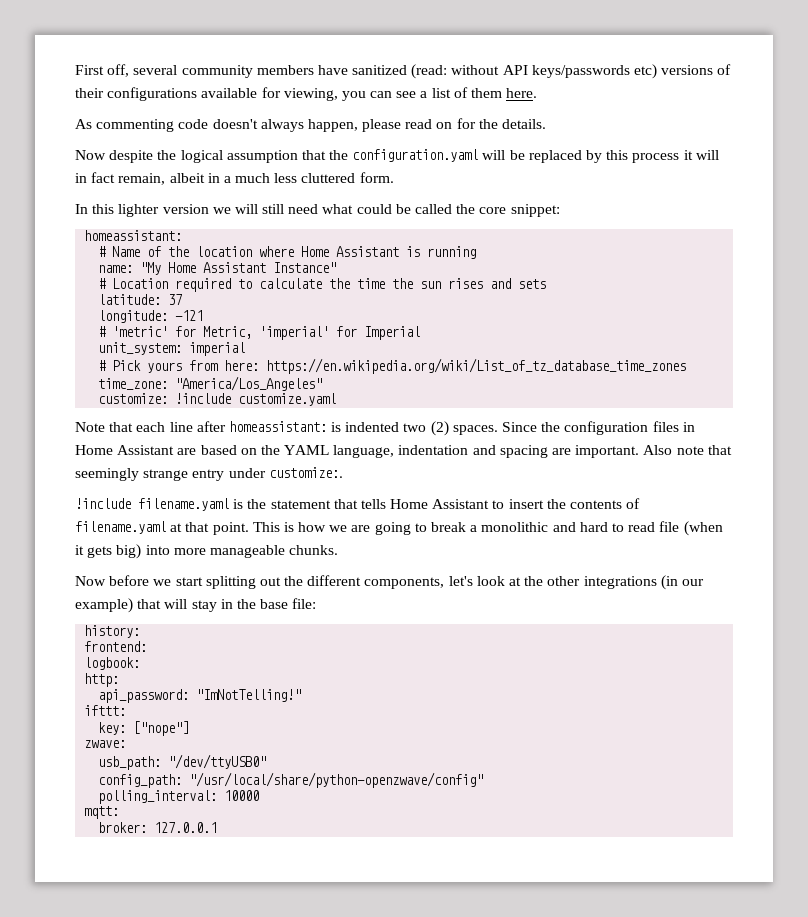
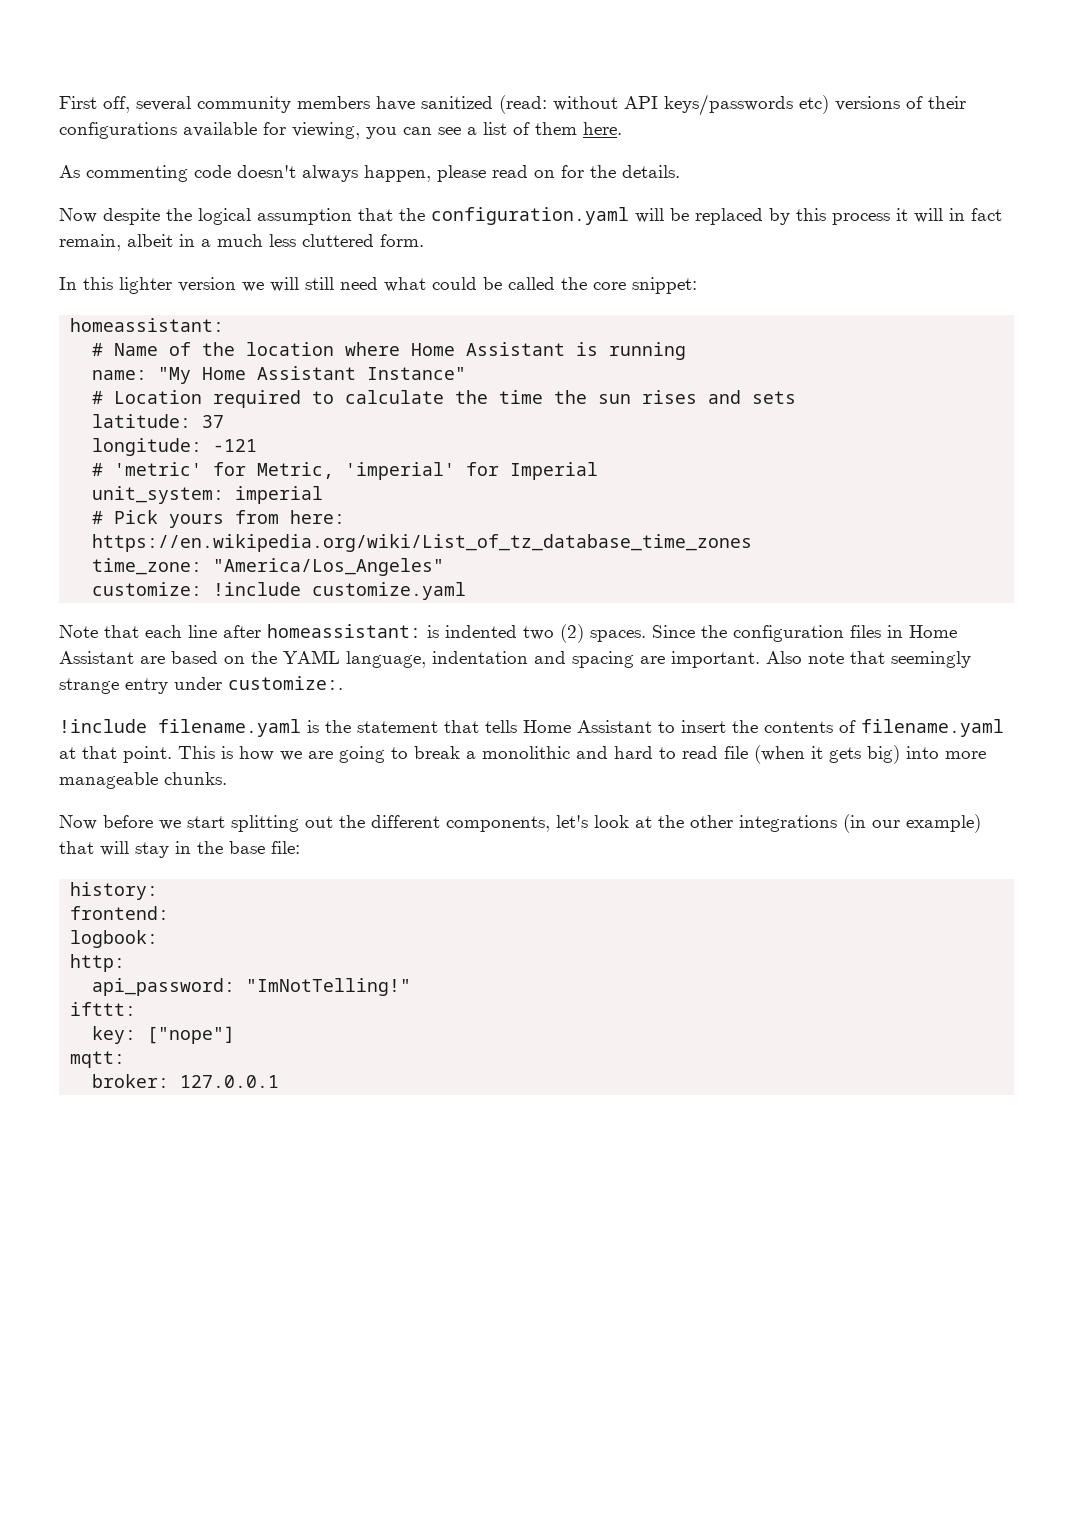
[84,740,127,748] [98,754,267,770] [98,772,484,788] [98,790,260,804] // zwave: // usb_path: "/dev/ttyUSB0" // config_path: "/usr/local/share/python-openzwave/config" // polling_interval: 10000 -> (236, 1035) none

